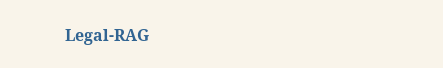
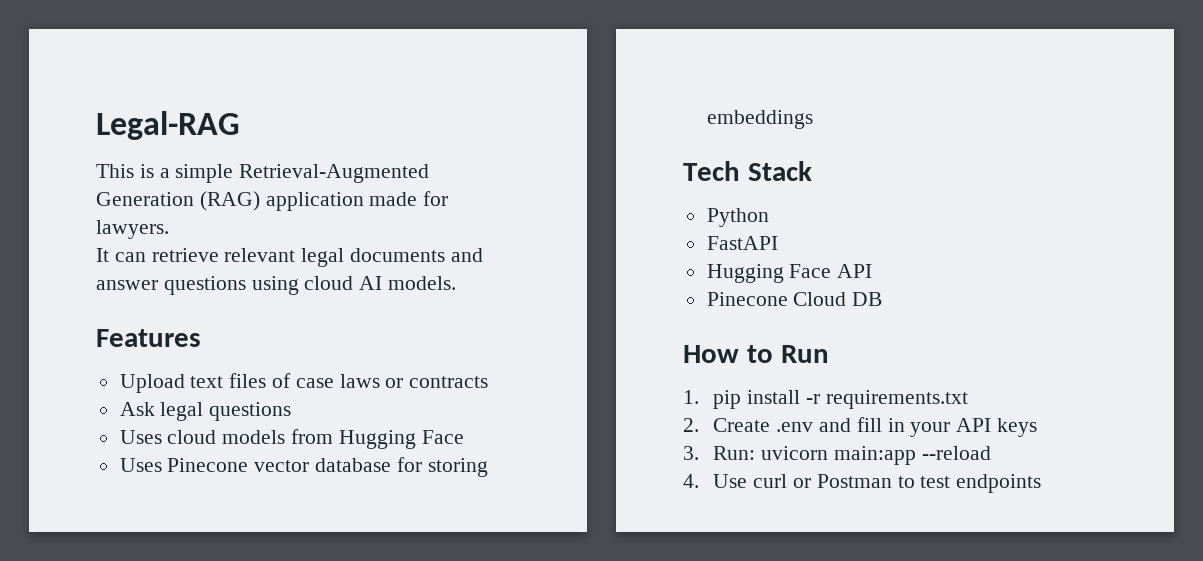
(149, 37) none -> [96,164,430,183] [96,191,449,211] [96,220,169,239] [96,248,483,267] [96,276,457,295] [96,329,201,347] [119,373,489,393] [119,402,292,421] [119,429,464,449] [119,457,488,477] [706,110,813,129] [683,161,812,181] [706,208,769,227] [706,236,778,250] [706,264,873,283] [706,292,883,306] [683,345,829,363] [683,390,968,409] [683,417,1038,437] [683,446,991,465] [683,474,1042,493] // This is a simple Retrieval-Augmented Generation (RAG) application made for lawyers. // It can retrieve relevant legal documents and answer questions using cloud AI models. // Features // Upload text files of case laws or contracts // Ask legal questions // Uses cloud models from Hugging Face // Uses Pinecone vector database for storing embeddings // Tech Stack // Python // FastAPI // Hugging Face API // Pinecone Cloud DB // How to Run // 1. pip install -r requirements.txt // 2. Create .env and fill in your API keys // 3. Run: uvicorn main:app --reload // 4. Use curl or Postman to test endpoints

